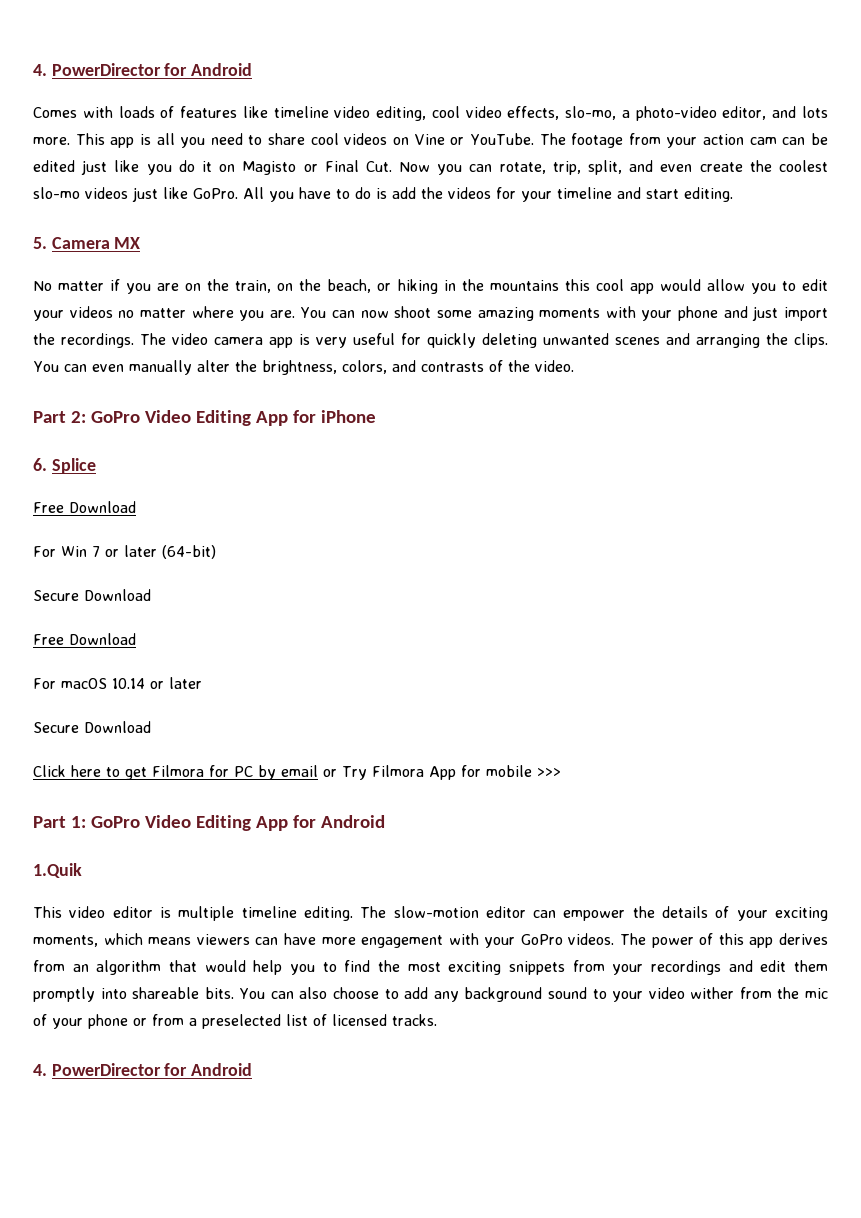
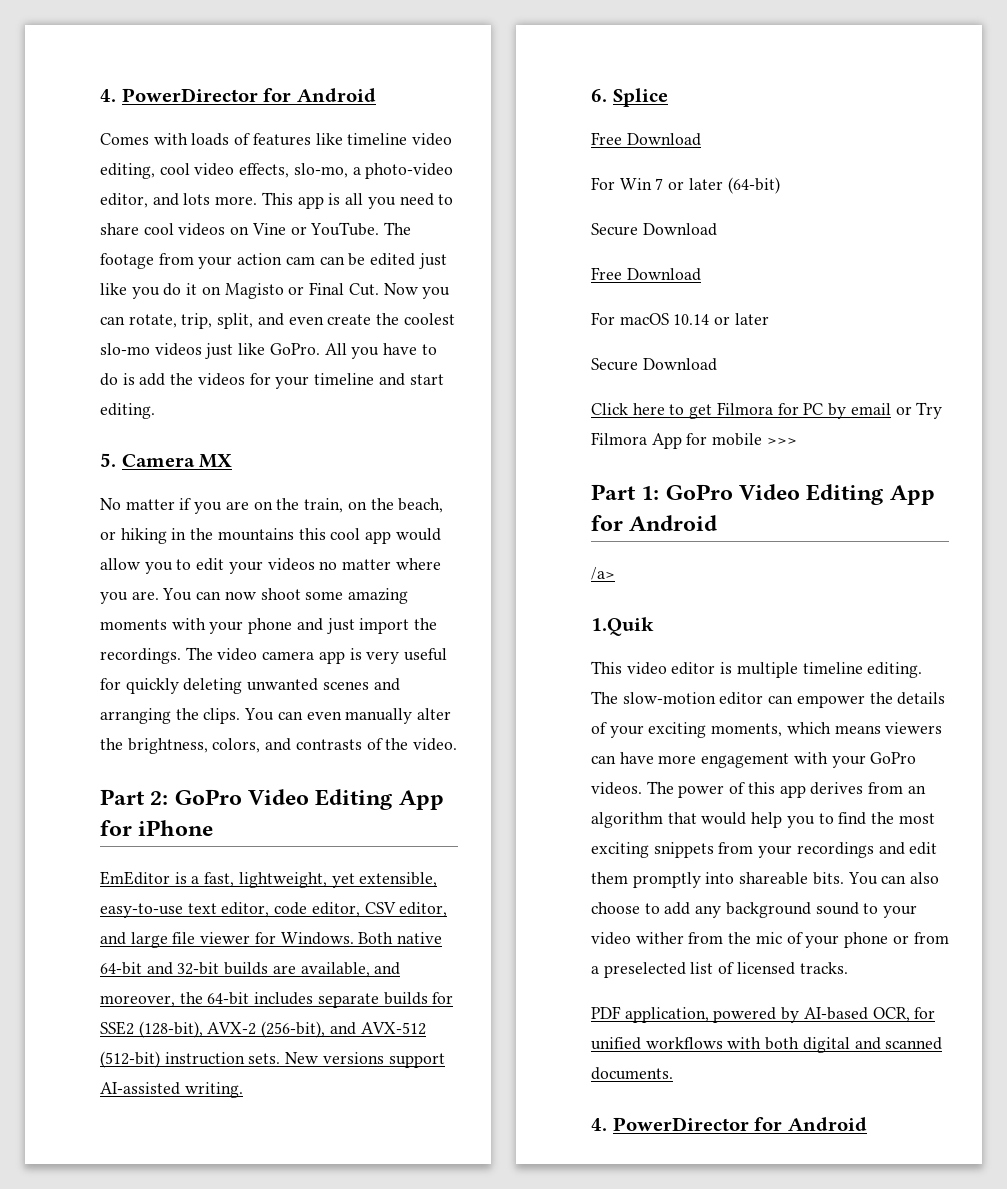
(376, 416) none -> [100,871,438,888] [100,902,448,918] [100,932,443,948] [100,962,401,977] [100,992,454,1008] [100,1021,426,1038] [100,1051,445,1068] [100,1082,243,1098] // EmEditor is a fast, lightweight, yet extensible, easy-to-use text editor, code editor, CSV editor, and large file viewer for Windows. Both native 64-bit and 32-bit builds are available, and moreover, the 64-bit includes separate builds for SSE2 (128-bit), AVX-2 (256-bit), and AVX-512 (512-bit) instruction sets. New versions support AI-assisted writing.
(385, 821) none -> [591,567,615,580] // /a>
(437, 1020) none -> [591,1006,936,1023] [591,1037,943,1053] [591,1067,673,1080] // PDF application, powered by AI-based OCR, for unified workflows with both digital and scanned documents.

